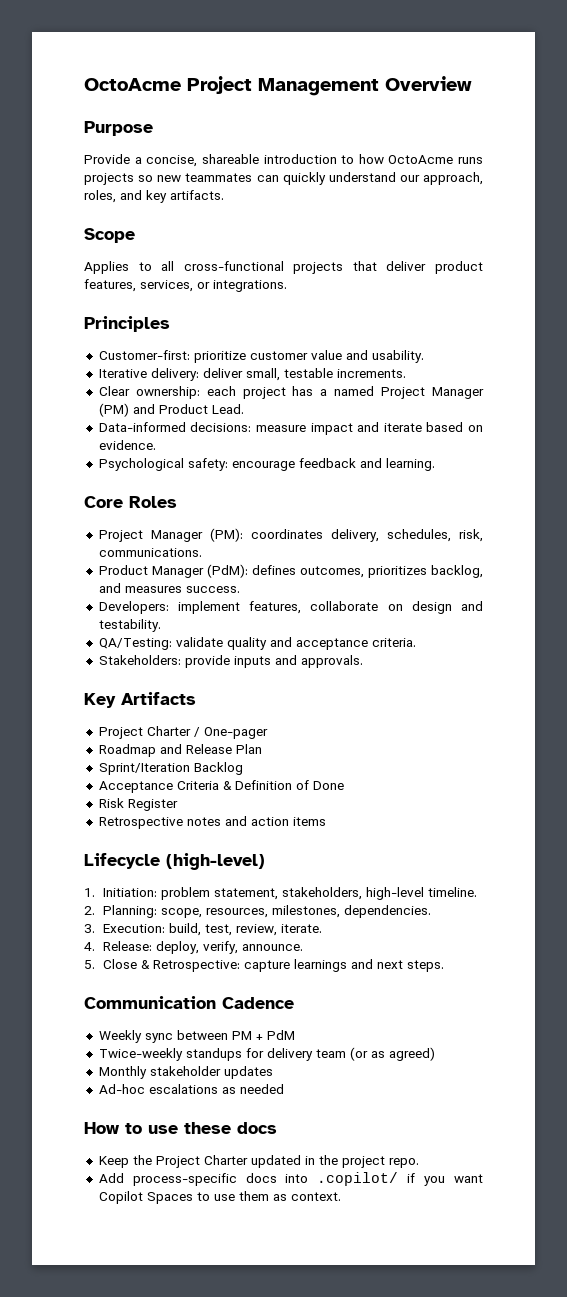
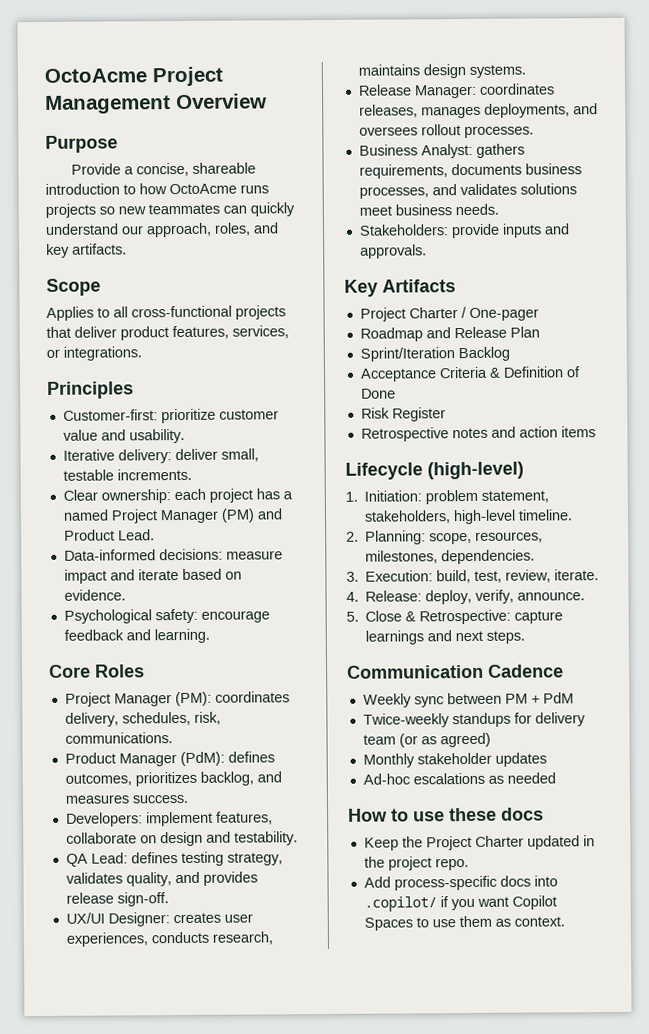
[98,637,416,650] QA/Testing: validate quality and acceptance criteria. -> [65,851,283,867] [65,871,258,887] [65,892,169,907] [65,912,253,927] [65,931,273,947] [357,64,526,79] [357,83,555,99] [358,103,598,119] [358,124,534,139] [358,143,525,159] [358,163,582,179] [358,183,577,199] [358,203,499,216] QA Lead: defines testing strategy, validates quality, and provides release sign-off. // UX/UI Designer: creates user experiences, conducts research, maintains design systems. // Release Manager: coordinates releases, manages deployments, and oversees rollout processes. // Business Analyst: gathers requirements, documents business processes, and validates solutions meet business needs.

